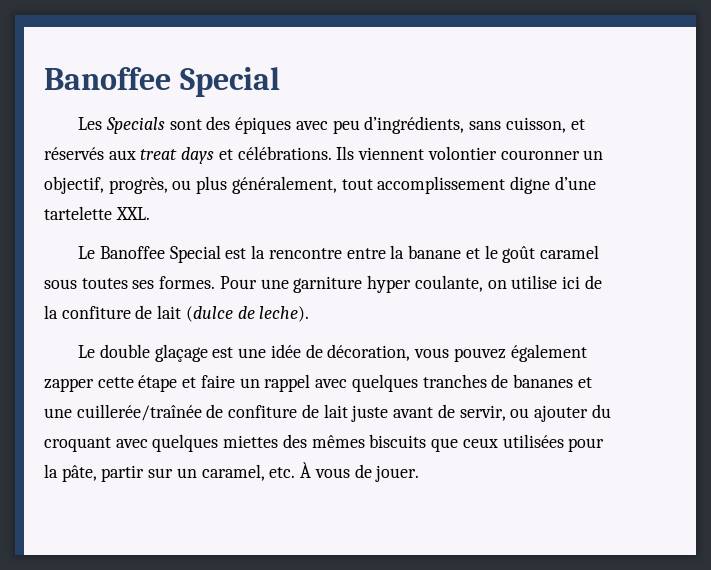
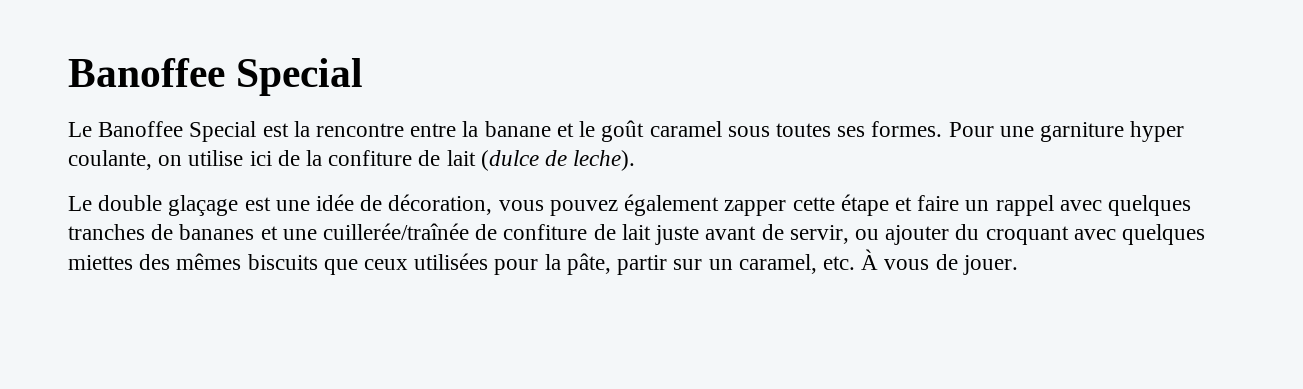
[44,67,280,97] [78,116,585,134] [44,146,604,164] [44,176,596,194] [44,206,150,220] Banoffee Special // Les Specials sont des épiques avec peu d’ingrédients, sans cuisson, et réservés aux treat days et célébrations. Ils viennent volontier couronner un objectif, progrès, ou plus généralement, tout accomplissement digne d’une tartelette XXL. -> [68,58,364,96] Banoffee Special

